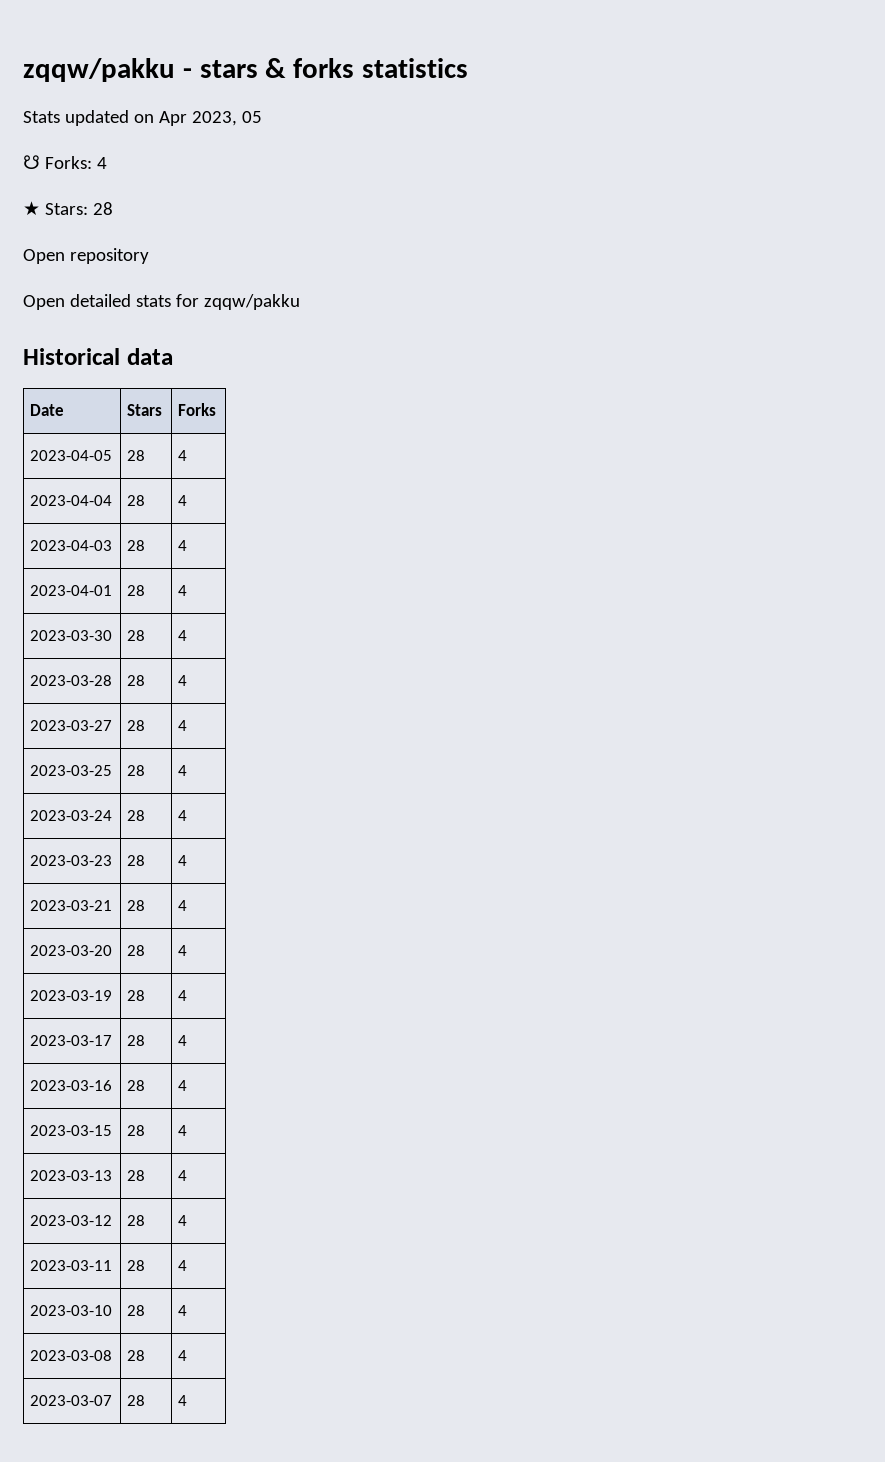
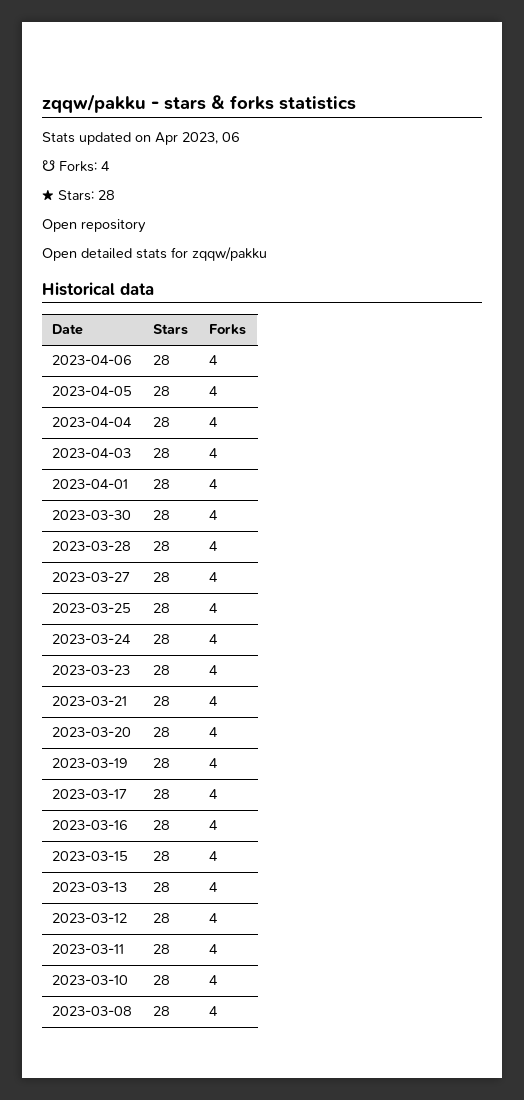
[241,111,262,123] 05 -> [222,132,240,142] 06
(217, 409) none -> [52,355,133,365] [153,355,171,365] [209,355,219,365] // 2023-04-06 | 28 | 4
[30,1395,113,1406] [127,1395,146,1406] [178,1395,188,1406] // 2023-03-07 | 28 | 4 -> (219, 1011) none

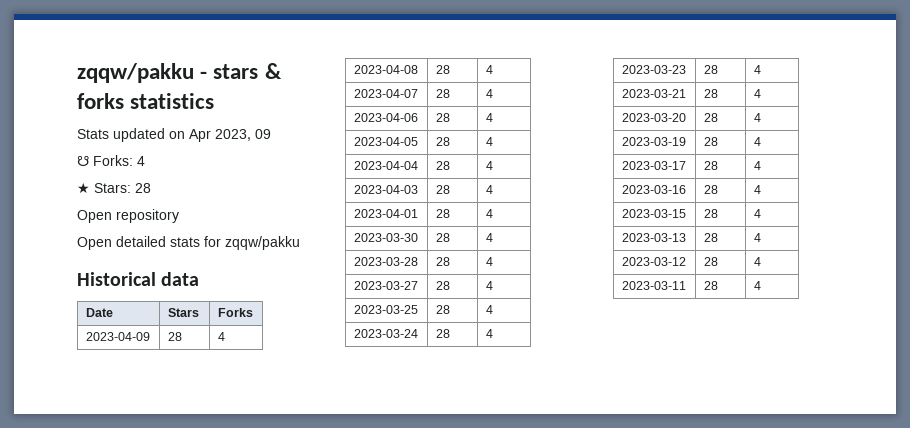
[222,132,240,142] 06 -> [255,129,271,139] 09
(247, 329) none -> [85,332,150,341] [167,332,182,341] [217,332,225,341] [353,65,418,74] [435,65,450,74] [485,65,493,74] [353,89,418,98] [435,89,450,98] [485,89,493,98] // 2023-04-09 | 28 | 4 // 2023-04-08 | 28 | 4 // 2023-04-07 | 28 | 4
[52,975,129,985] [153,975,171,985] [209,975,219,985] [52,1006,133,1016] [153,1006,171,1016] [209,1006,219,1016] // 2023-03-10 | 28 | 4 // 2023-03-08 | 28 | 4 -> (761, 285) none

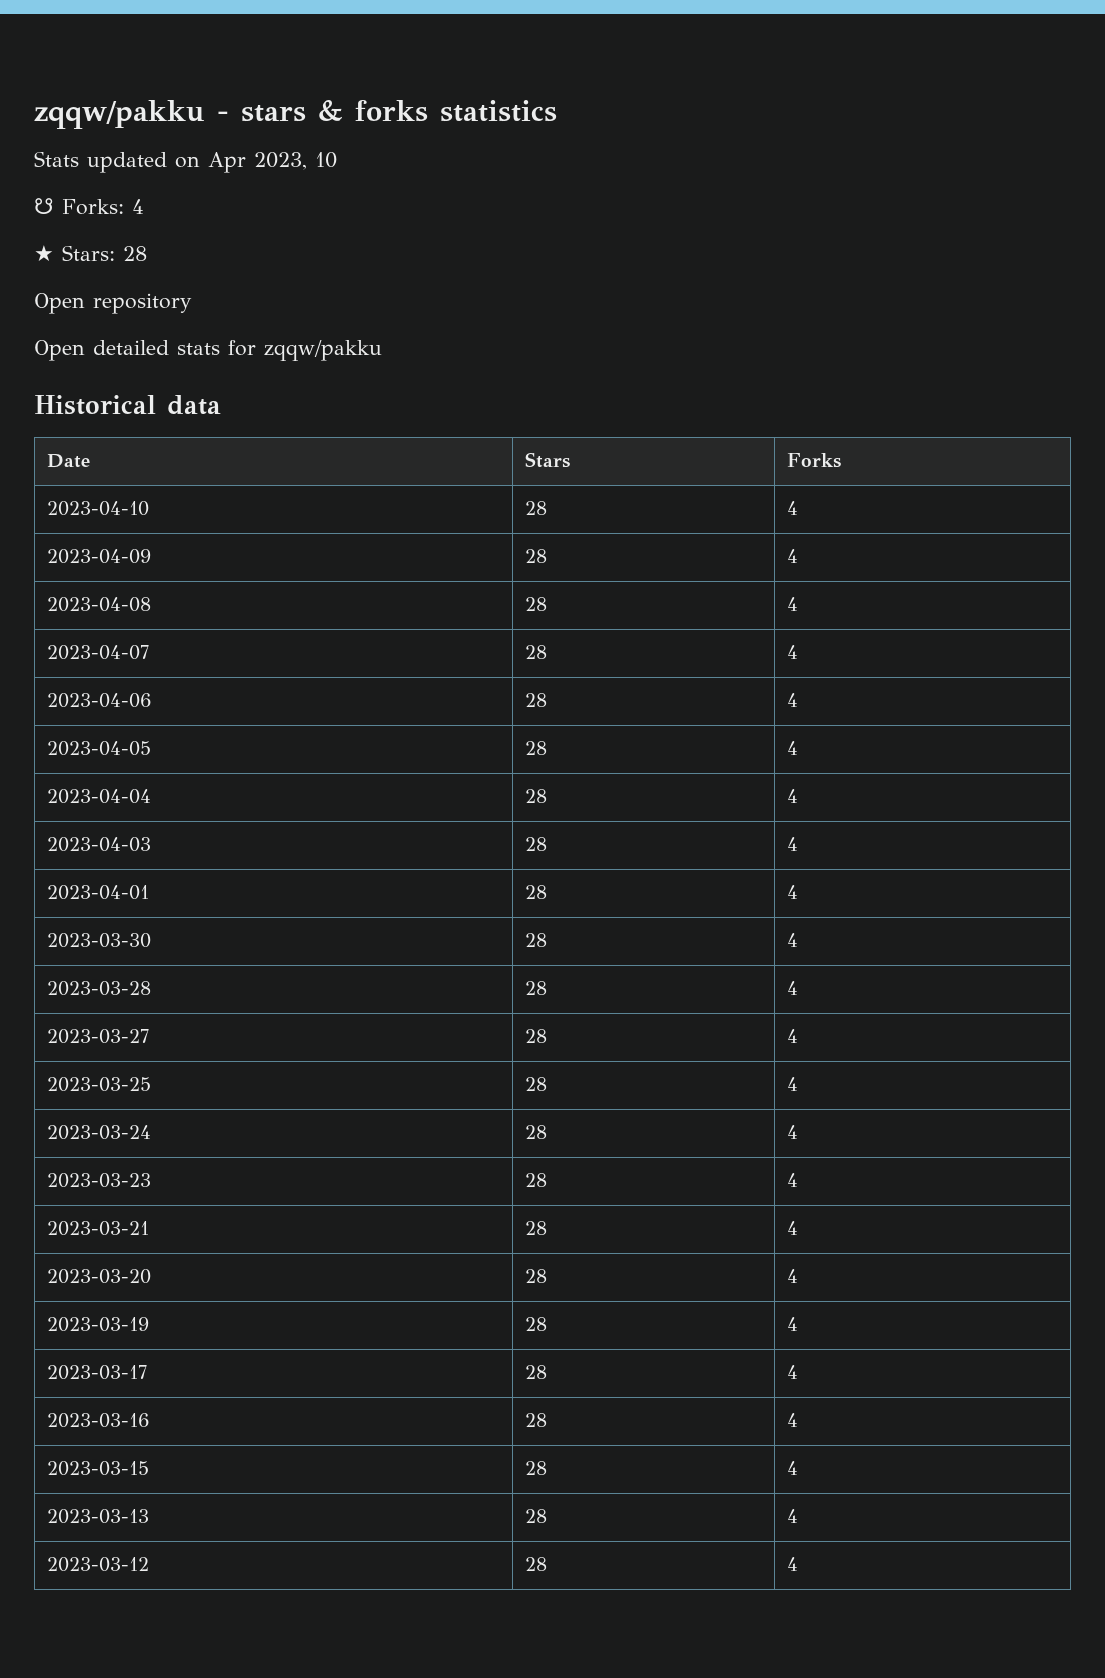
[255,129,271,139] 09 -> [315,152,337,168] 10
(253, 312) none -> [46,501,149,516] [524,501,547,515] [786,501,798,515] // 2023-04-10 | 28 | 4
[621,281,686,290] [703,281,718,290] [753,281,761,290] // 2023-03-11 | 28 | 4 -> (798, 1564) none

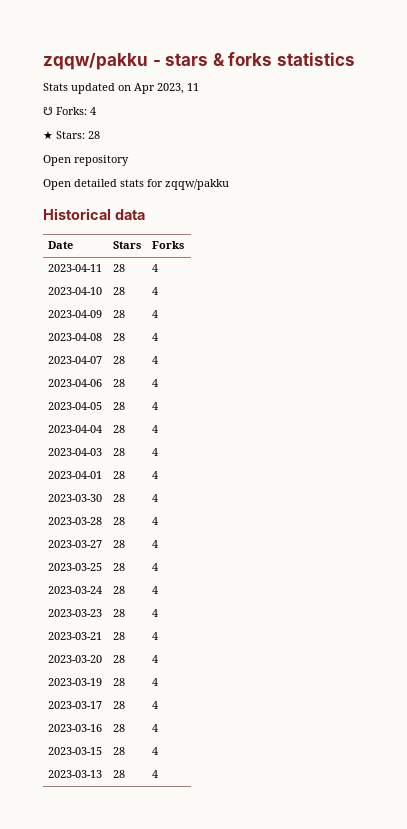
[315,152,337,168] 10 -> [187,83,199,91] 11
(841, 460) none -> [48,264,103,272] [113,264,126,272] [152,264,159,272] // 2023-04-11 | 28 | 4
[46,1557,149,1572] [524,1557,547,1571] [786,1557,798,1571] // 2023-03-12 | 28 | 4 -> (159, 774) none

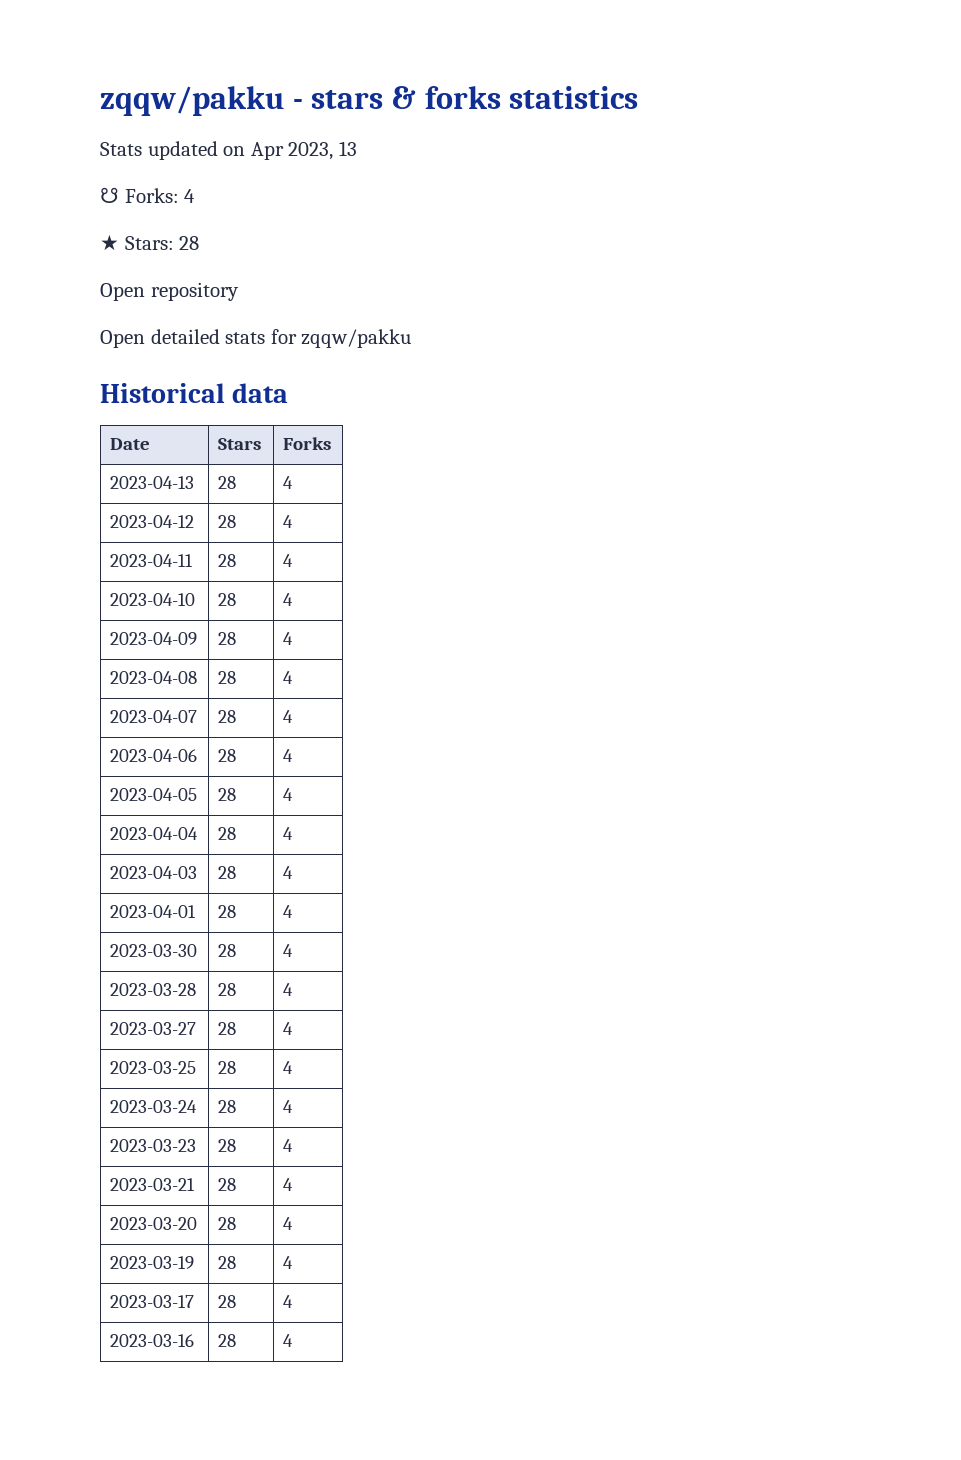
[187,83,199,91] 11 -> [338,141,357,156] 13
(185, 245) none -> [110,476,195,489] [218,476,237,489] [283,476,294,489] [110,515,195,528] [218,515,237,528] [283,515,294,528] // 2023-04-13 | 28 | 4 // 2023-04-12 | 28 | 4
[48,747,103,755] [113,747,126,755] [152,747,159,755] [48,770,103,778] [113,770,126,778] [152,770,159,778] // 2023-03-15 | 28 | 4 // 2023-03-13 | 28 | 4 -> (294, 1340) none

